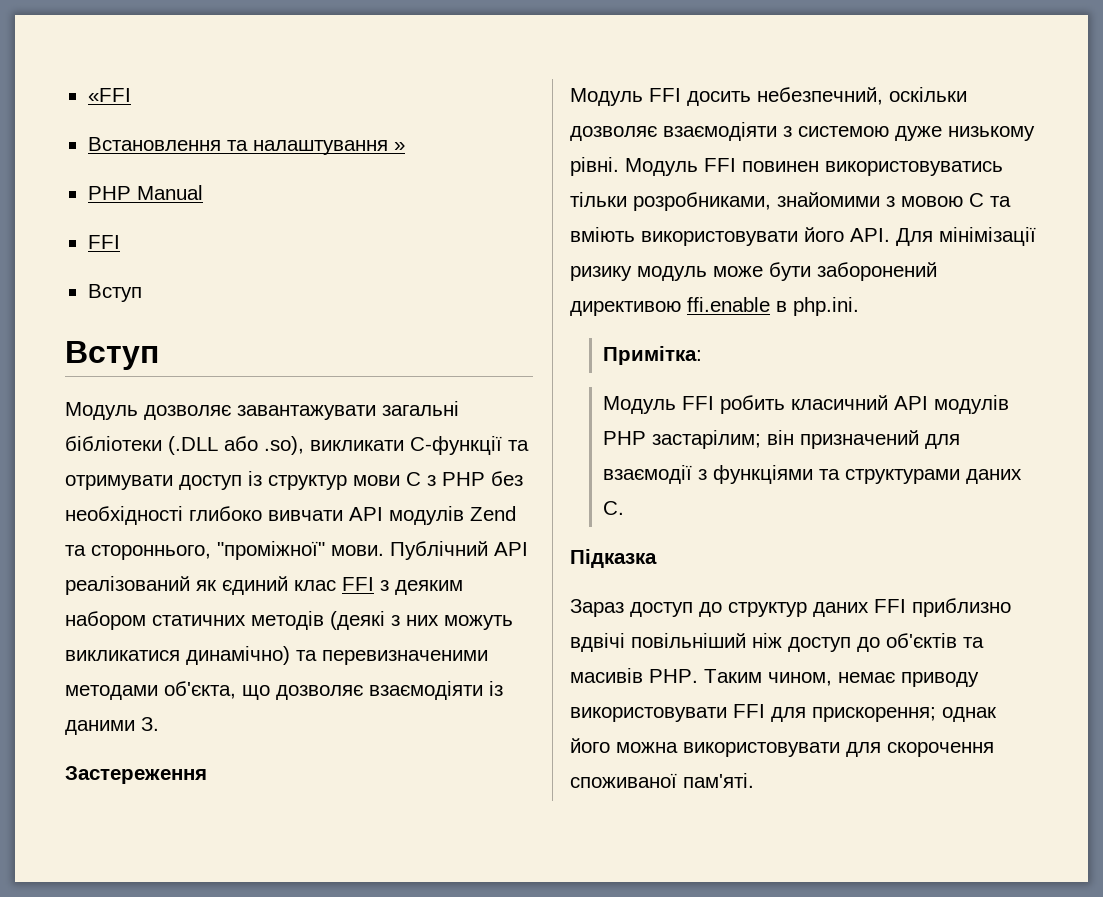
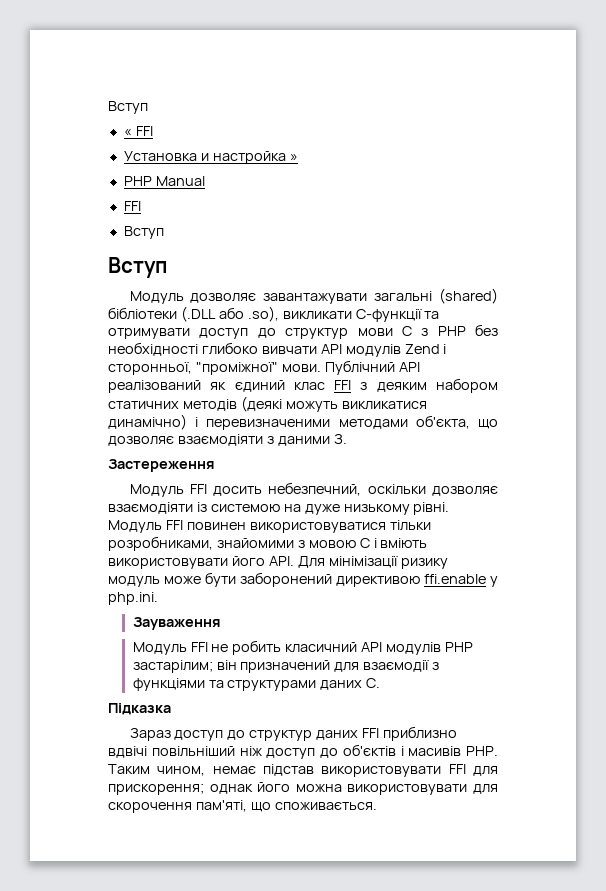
[87,88,131,102] [87,137,388,155] «FFI // Встановлення та налаштування -> [108,101,148,114] [123,126,153,136] [123,151,286,164] Вступ // « FFI // Установка и настройка
(459, 408) none -> [438,288,498,304] (shared)
[248,471,262,486] із -> [257,328,276,338] до
[65,545,211,560] та стороннього, -> [443,344,447,354] [108,362,192,375] і сторонньої,
[391,615,439,626] з них -> (282, 404) none
[296,650,317,661] та -> [195,417,199,427] і
[489,681,503,696] із -> [266,436,274,444] з
[783,126,889,137] з системою -> [196,502,301,512] із системою на
[825,161,1003,176] використовуватись -> [249,522,386,533] використовуватися
[990,196,1011,207] та -> [373,538,377,548] і
[776,301,787,312] в -> [490,576,498,587] у
[603,346,703,365] [603,396,715,414] Примітка: // Модуль FFI -> [132,617,220,630] [132,642,229,655] Зауваження // Модуль FFI не
[963,637,984,648] та -> [400,746,404,756] і
[901,672,979,687] приводу -> [263,764,314,776] підстав
[570,773,754,788] споживаної пам'яті. -> [195,800,377,812] пам'яті, що споживається.

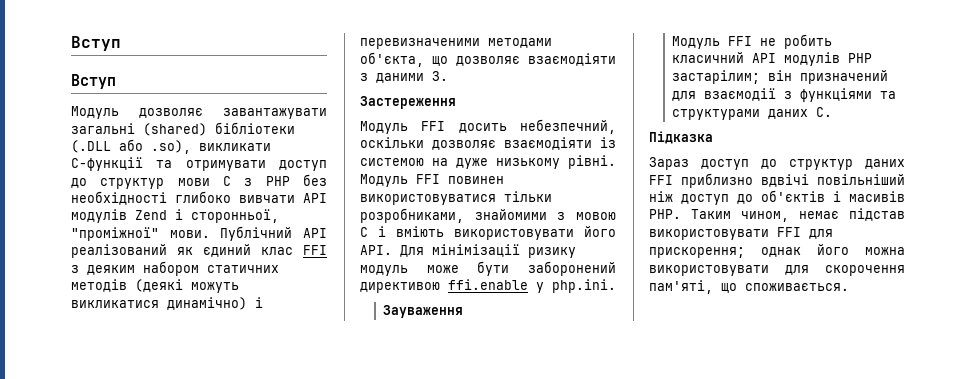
[108,101,148,114] [123,126,153,136] [123,151,298,164] [123,176,205,186] [123,201,141,211] [123,226,164,239] Вступ // « FFI // Установка и настройка » // PHP Manual // FFI // Вступ -> [71,36,121,51] Вступ

